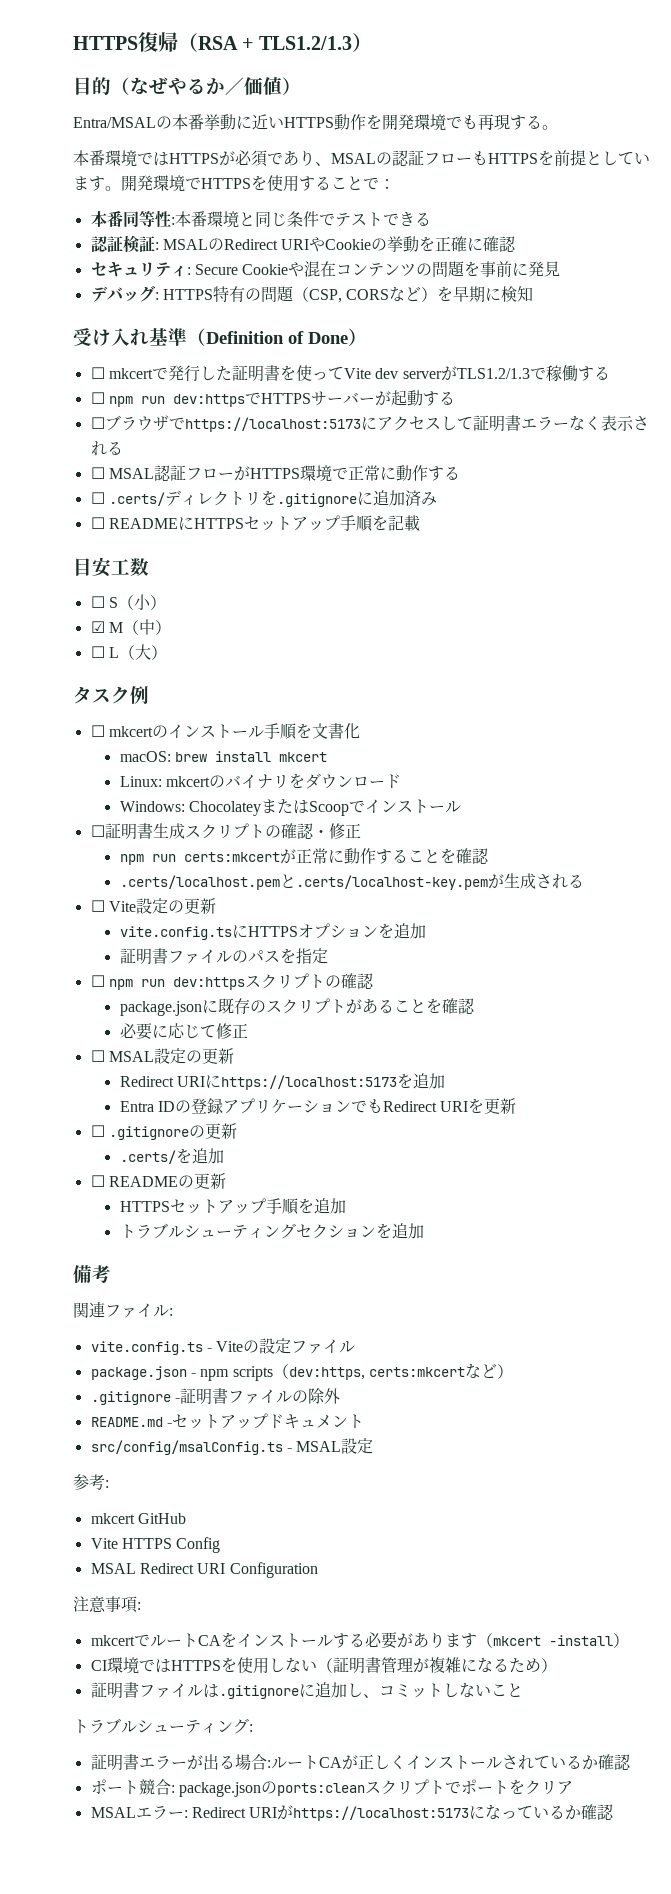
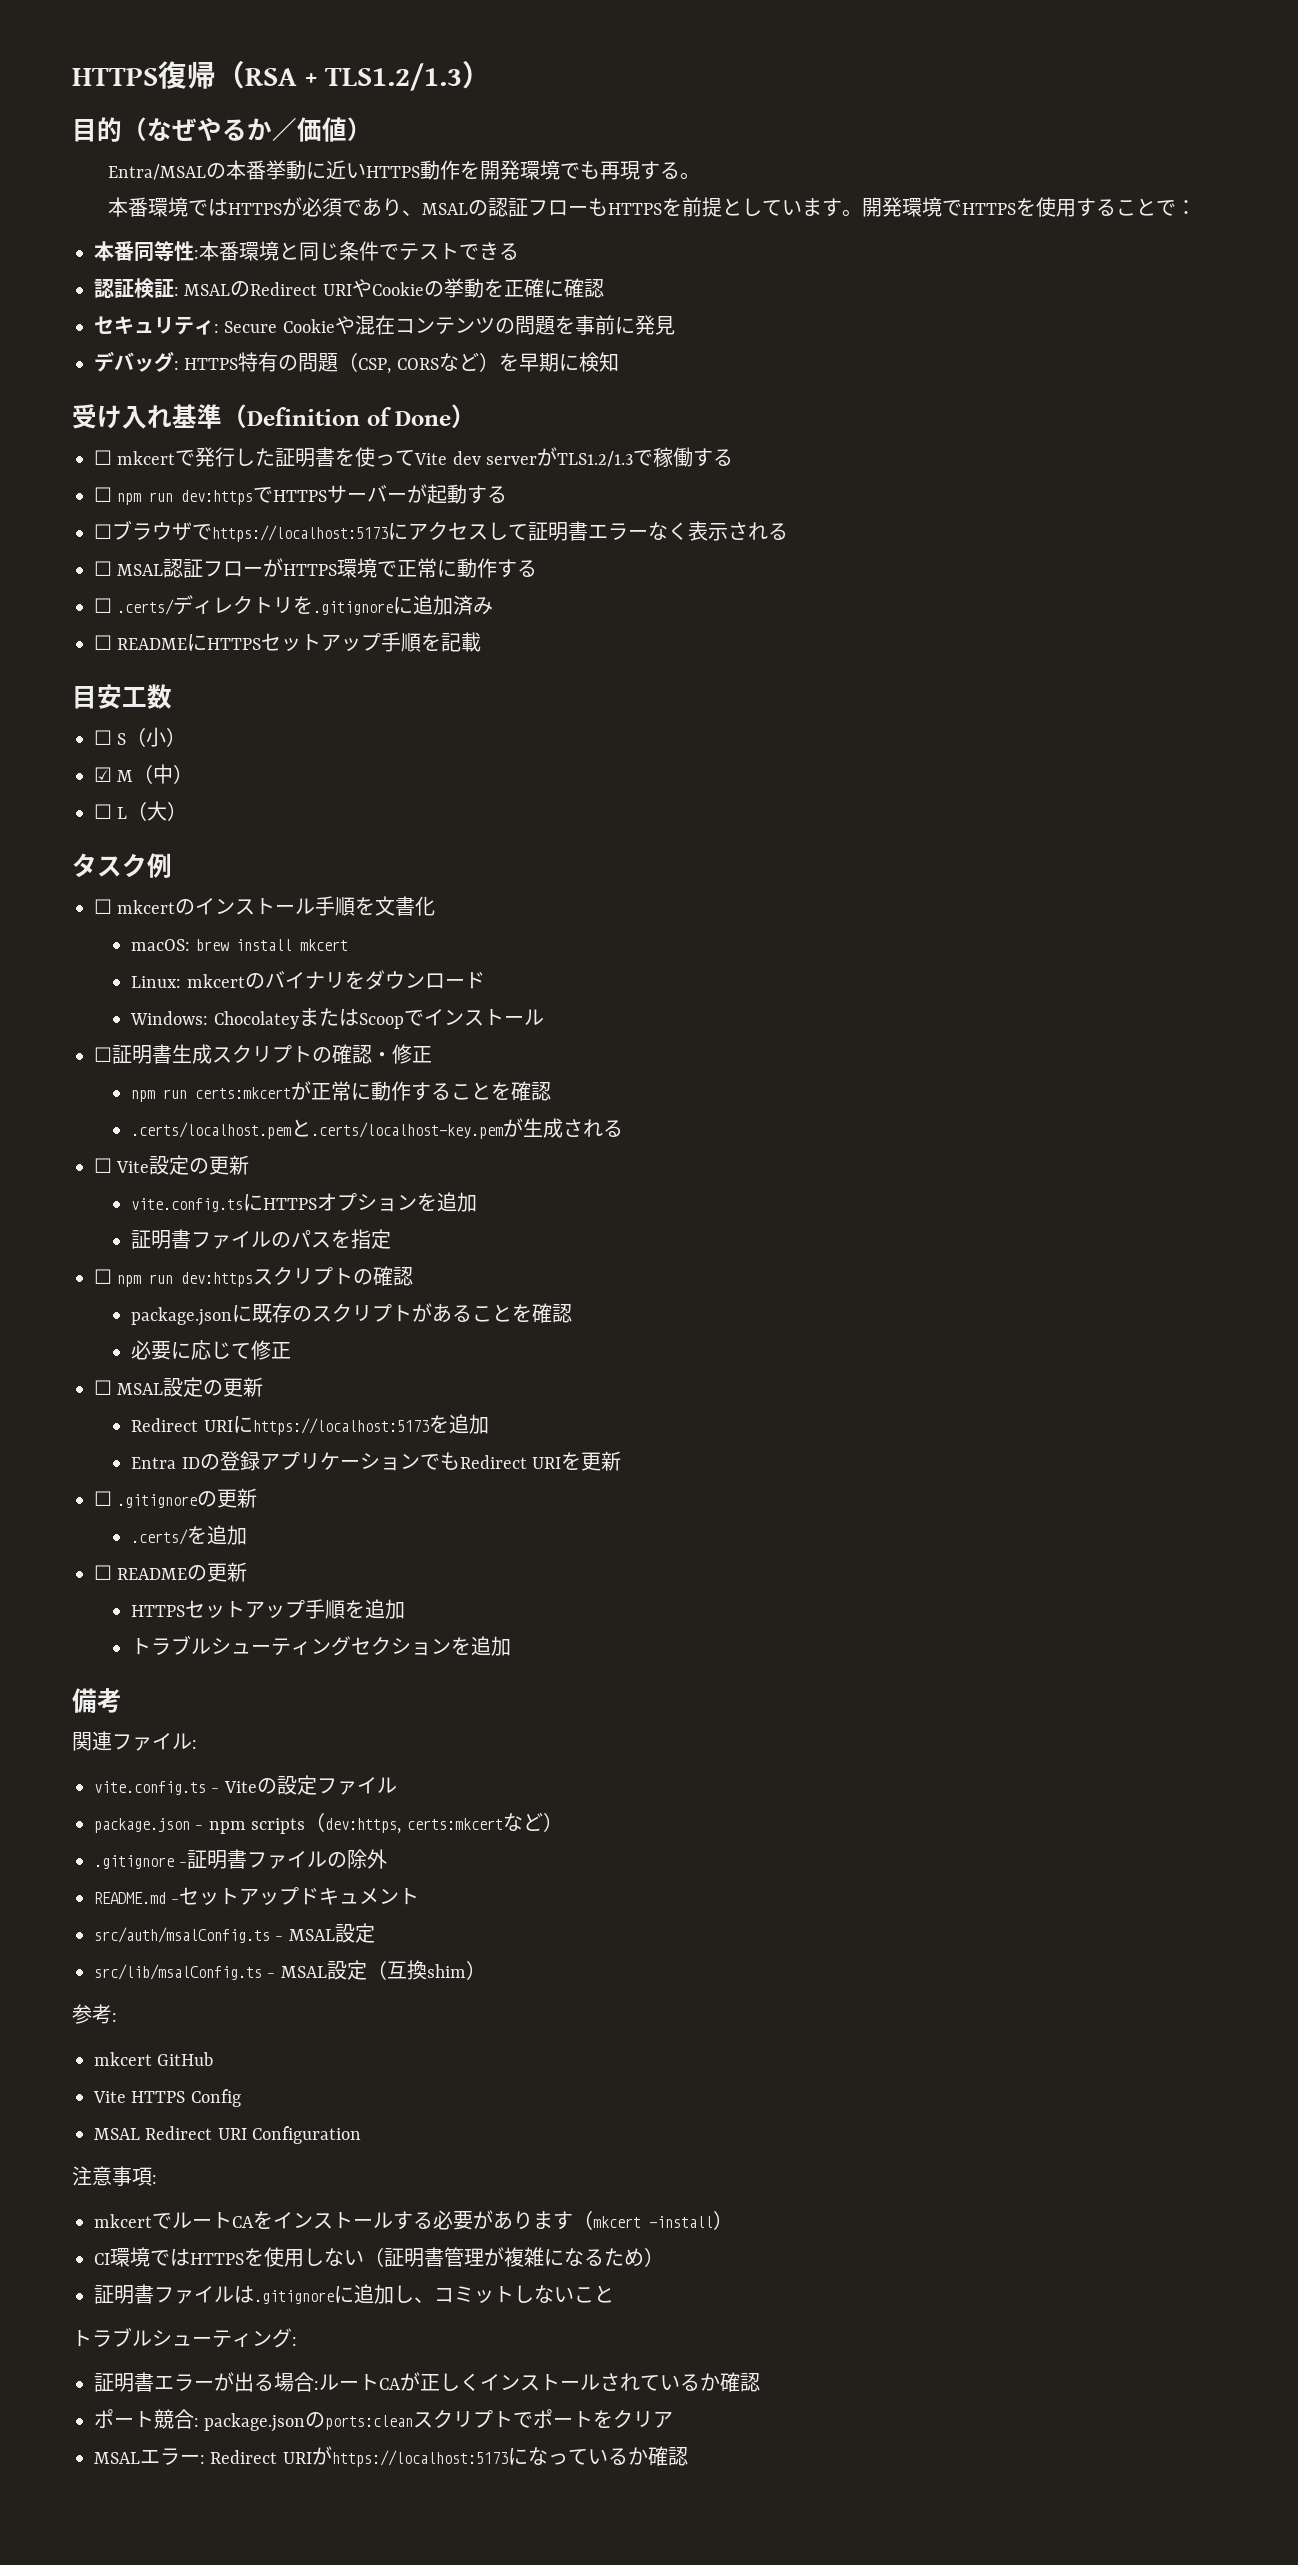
[90,1438,374,1455] src/config/msalConfig.ts - MSAL設定 -> [94,1923,375,1943] [94,1960,486,1980] src/auth/msalConfig.ts - MSAL設定 // src/lib/msalConfig.ts - MSAL設定（互換shim）

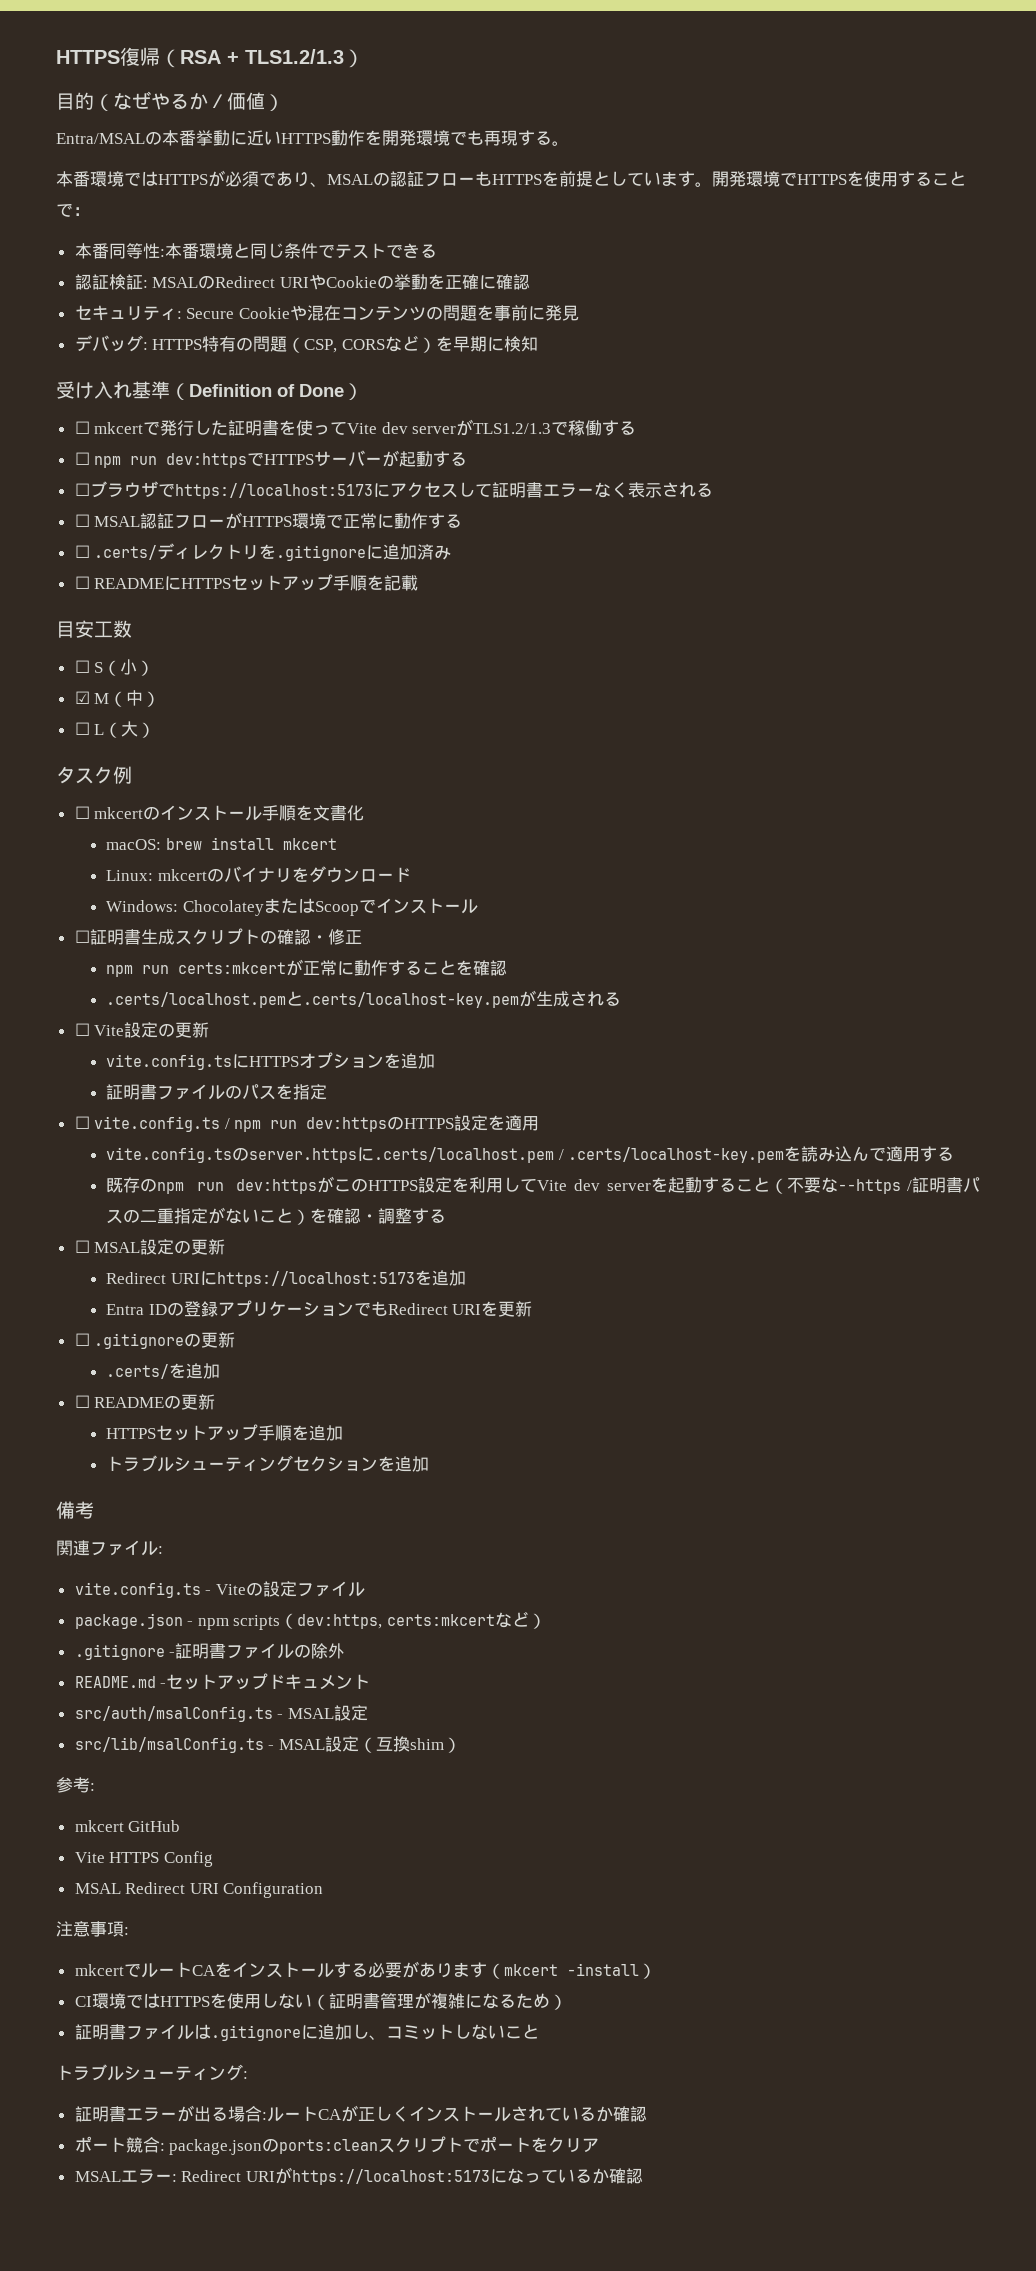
[117,1266,414,1287] [131,1303,573,1326] [131,1340,292,1360] npm run dev:httpsスクリプトの確認 // package.jsonに既存のスクリプトがあることを確認 // 必要に応じて修正 -> [94,1115,540,1132] [105,1146,955,1163] [105,1176,980,1194] [105,1207,446,1225] vite.config.ts / npm run dev:httpsのHTTPS設定を適用 // vite.config.tsのserver.httpsに.certs/localhost.pem / .certs/localhost-key.pemを読み込んで適用する // 既存のnpm run dev:httpsがこのHTTPS設定を利用してVite dev serverを起動すること（不要な--https /証明書パスの二重指定がないこと）を確認・調整する

